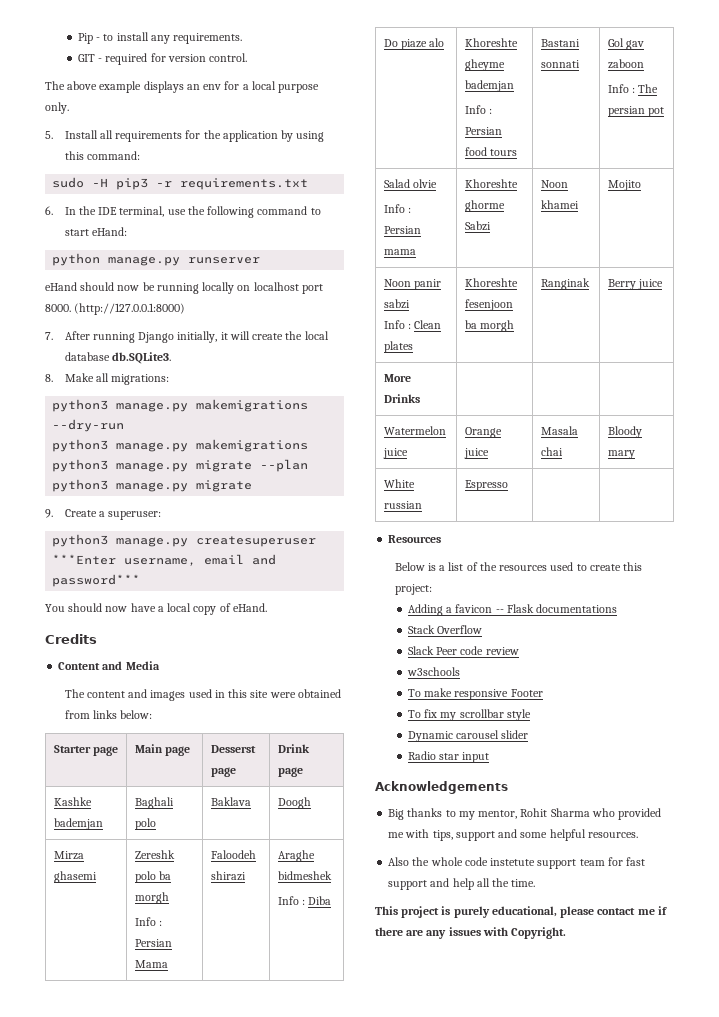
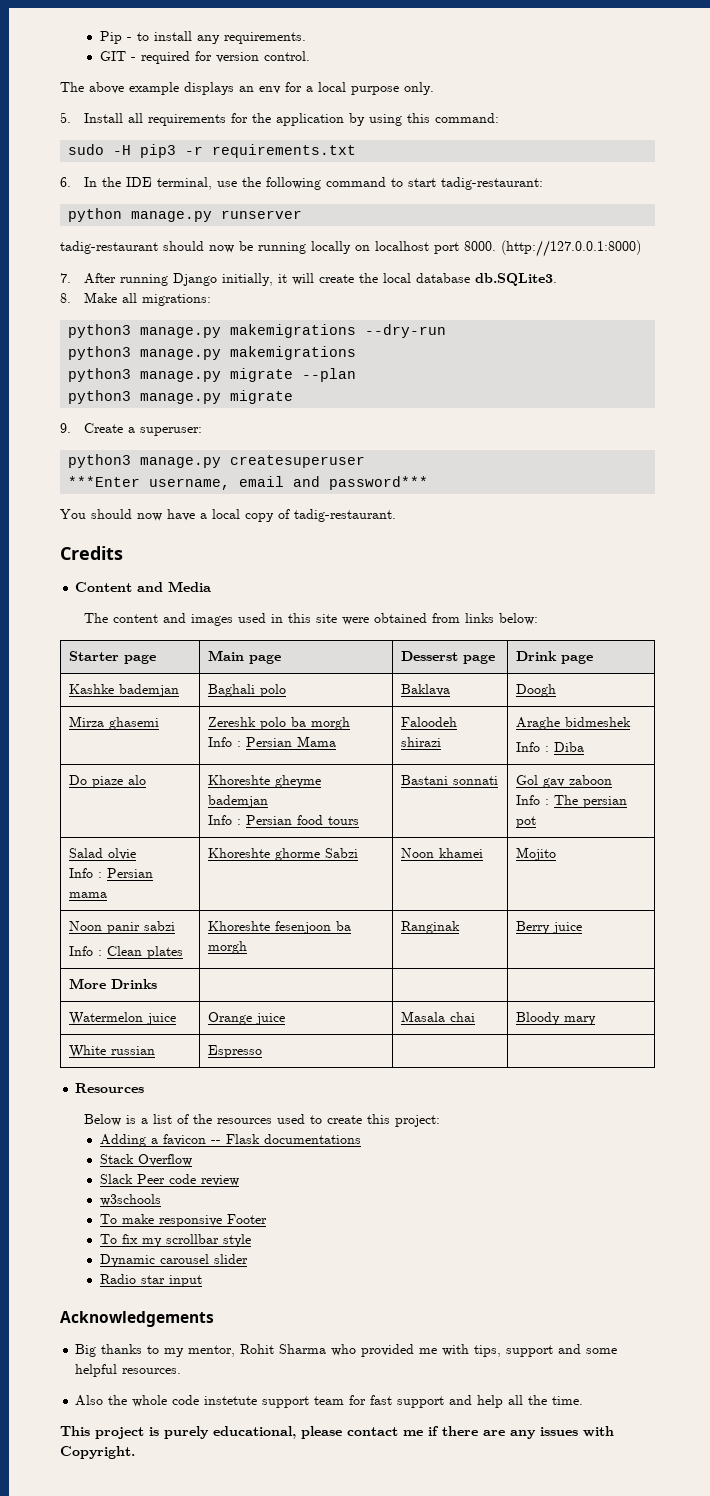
[91,227,127,236] eHand: -> [441,177,544,190] tadig-restaurant:
[45,282,77,291] eHand -> [60,241,158,254] tadig-restaurant
[232,603,267,612] eHand. -> [294,509,396,522] tadig-restaurant.

